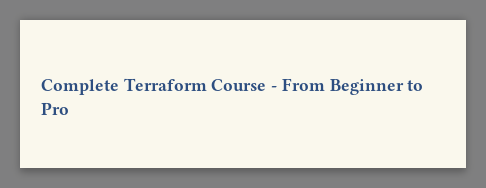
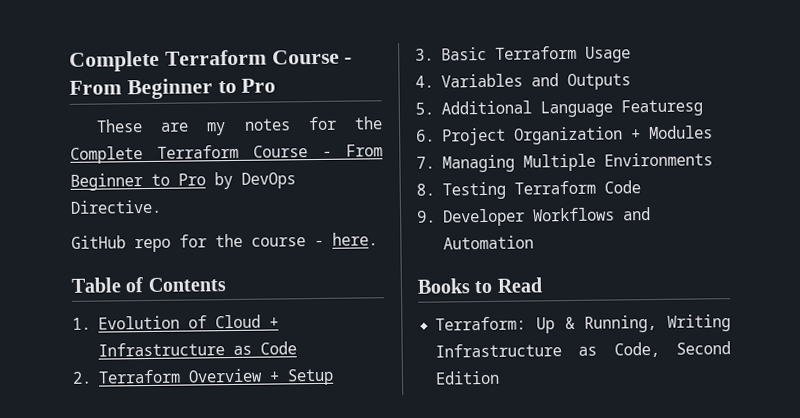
[41,78,424,95] [41,102,69,115] Complete Terraform Course - From Beginner to Pro -> [69,49,353,72] [69,78,277,100] [95,116,383,136] [70,144,383,164] [70,171,296,191] [70,199,162,214] [71,232,378,253] [71,277,226,293] [72,314,279,330] [97,341,297,357] [72,368,334,386] [415,45,631,63] [415,73,631,91] [415,99,703,118] [416,125,713,146] [416,152,713,173] [416,180,641,200] [417,207,651,227] [442,235,534,250] [417,277,542,294] [435,314,731,334] [435,341,731,358] [435,370,501,385] Complete Terraform Course - From Beginner to Pro // These are my notes for the Complete Terraform Course - From Beginner to Pro by DevOps Directive. // GitHub repo for the course - here. // Table of Contents // 1. Evolution of Cloud + Infrastructure as Code // 2. Terraform Overview + Setup // 3. Basic Terraform Usage // 4. Variables and Outputs // 5. Additional Language Featuresg // 6. Project Organization + Modules // 7. Managing Multiple Environments // 8. Testing Terraform Code // 9. Developer Workflows and Automation // Books to Read // Terraform: Up & Running, Writing Infrastructure as Code, Second Edition

